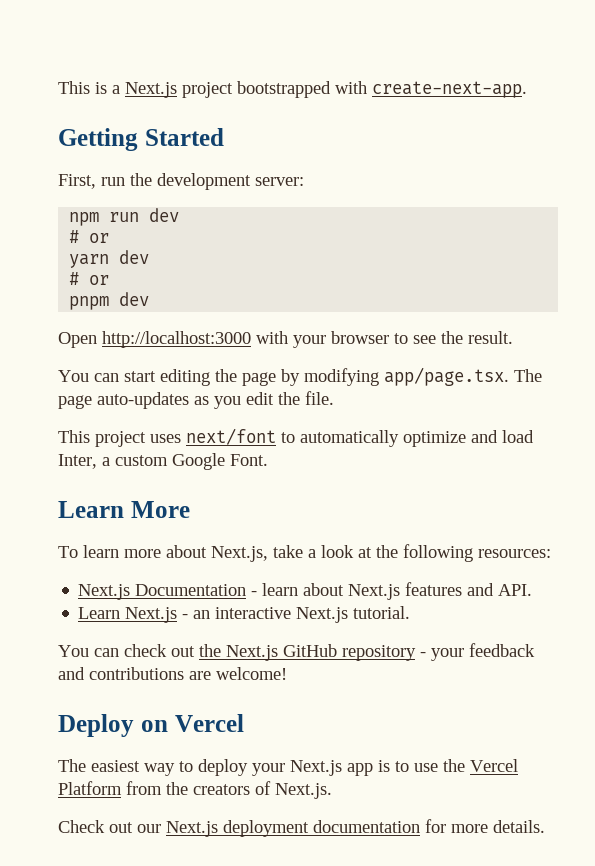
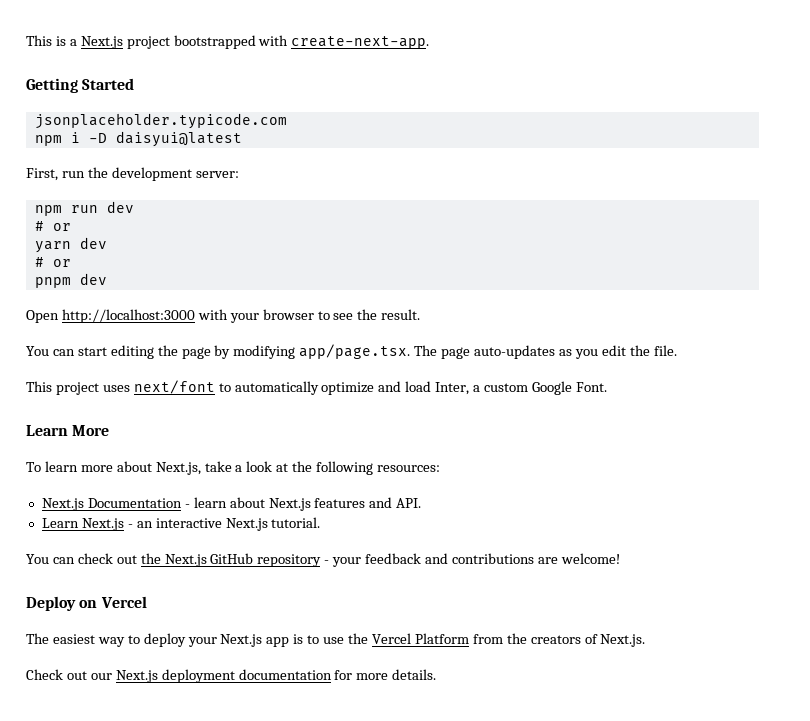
(224, 137) none -> [34,113,287,129] [34,131,242,147] // jsonplaceholder.typicode.com // npm i -D daisyui@latest

